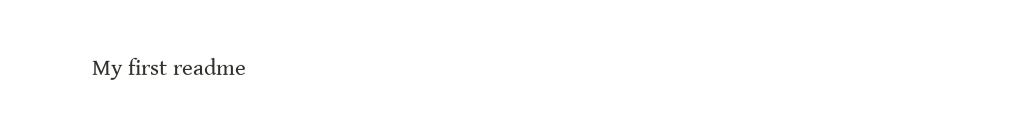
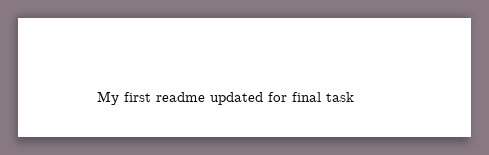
(248, 66) none -> [210,92,354,105] updated for final task

